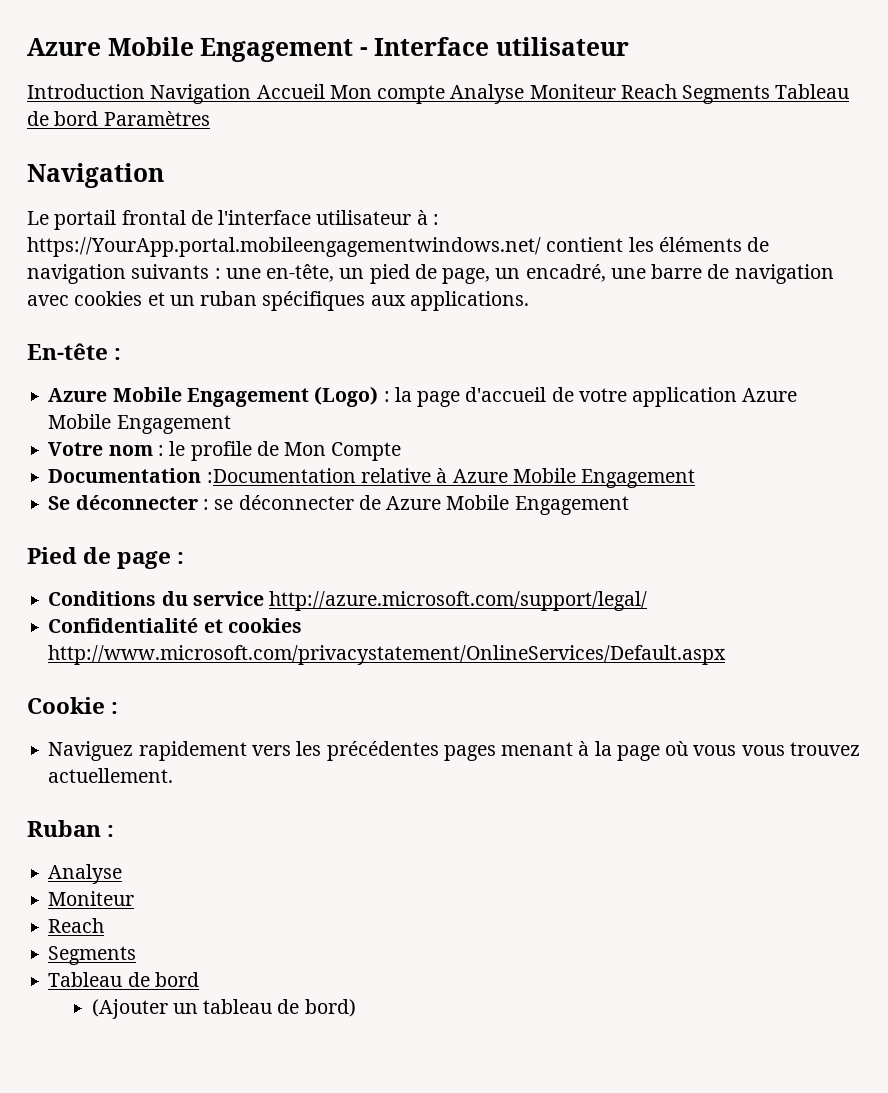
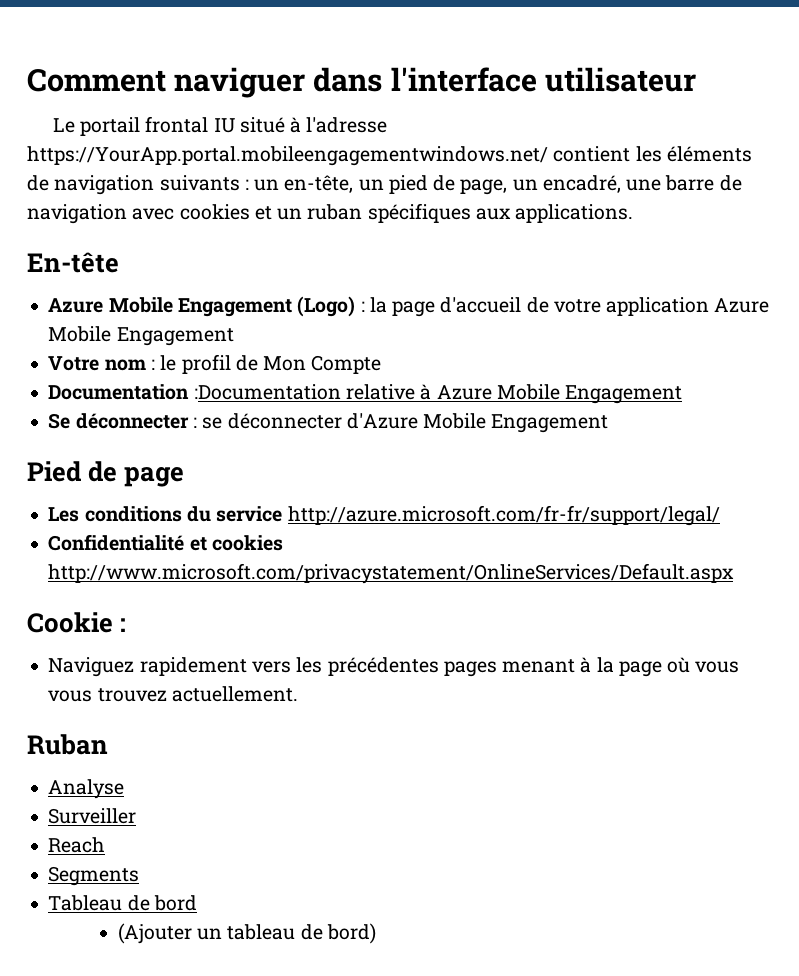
[27,37,630,62] [27,84,850,104] [27,111,210,126] [27,163,164,188] [27,210,439,230] Azure Mobile Engagement - Interface utilisateur // Introduction Navigation Accueil Mon compte Analyse Moniteur Reach Segments Tableau de bord Paramètres // Navigation // Le portail frontal de l'interface utilisateur à : -> [27,67,696,98] [52,116,388,136] Comment naviguer dans l'interface utilisateur // Le portail frontal IU situé à l'adresse
[225,268,261,279] une -> [254,179,280,191] un
[114,348,122,360] : -> (119, 262) none
[190,441,252,461] profile -> [181,354,231,374] profil
[358,495,442,510] de Azure -> [346,413,418,429] d'Azure
[177,552,185,564] [48,591,157,606] : // Conditions -> [48,506,182,522] // Les conditions
[269,591,648,611] http://azure.microsoft.com/support/legal/ -> [287,505,720,526] http://azure.microsoft.com/fr-fr/support/legal/
[107,825,115,837] : -> (108, 744) none
[48,891,135,906] Moniteur -> [48,808,137,824] Surveiller

